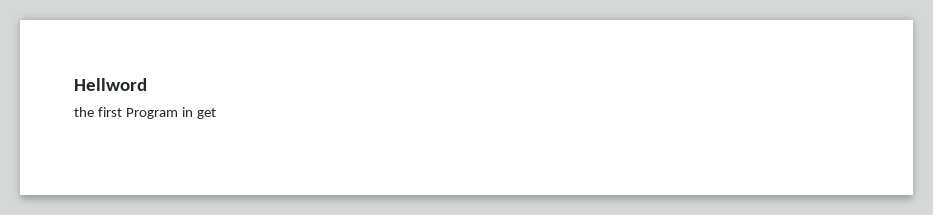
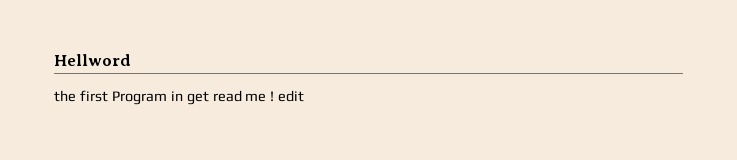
(216, 113) none -> [212,90,305,102] read me ! edit

